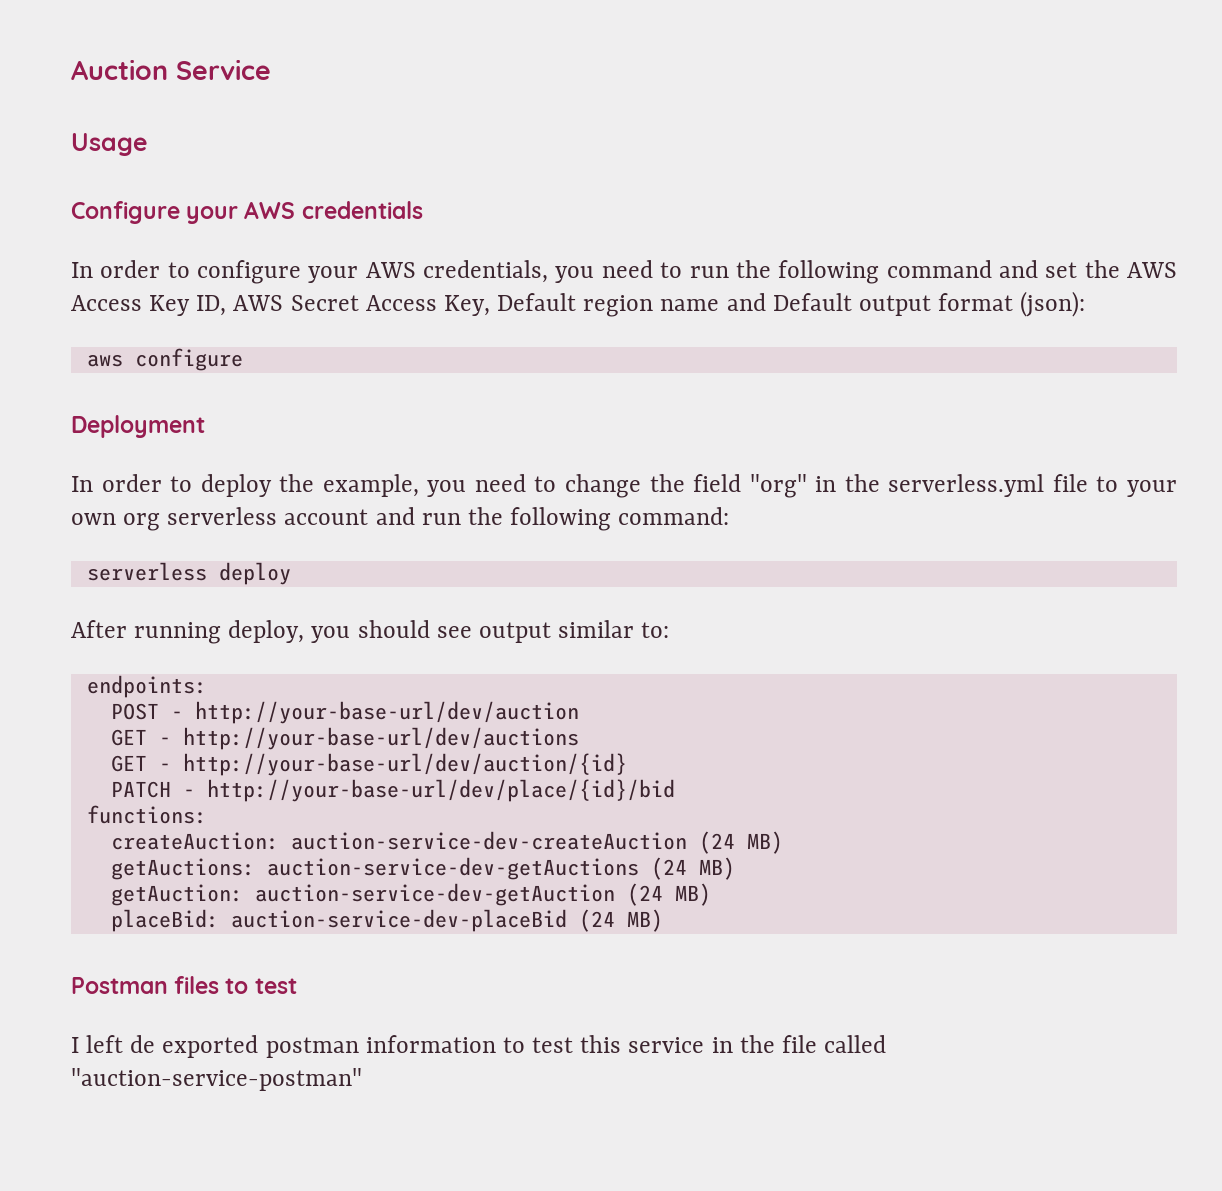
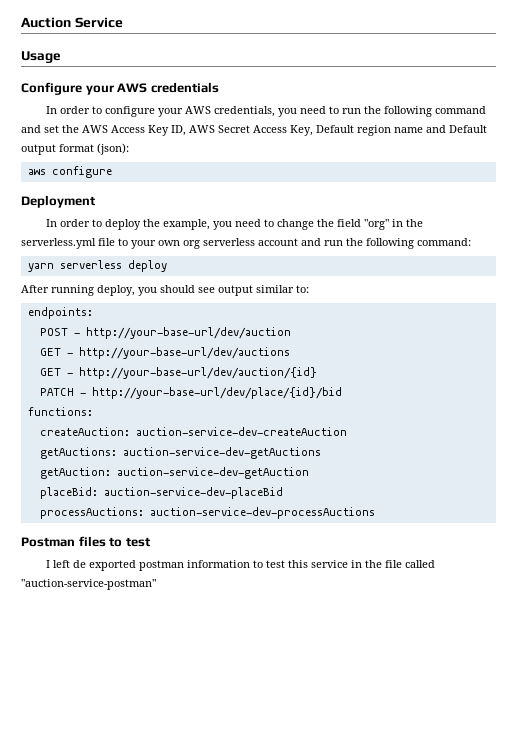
(730, 516) none -> [27,263,54,272] yarn
[698,831,783,854] (24 MB) -> (347, 431) none
[650,857,735,880] (24 MB) -> (321, 453) none
[626,883,711,906] (24 MB) -> (309, 473) none
[578,909,663,932] (24 MB) -> [39,507,375,519] // processAuctions: auction-service-dev-processAuctions

